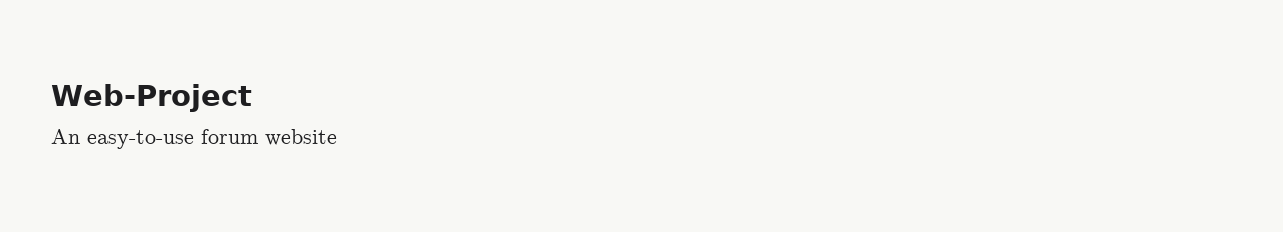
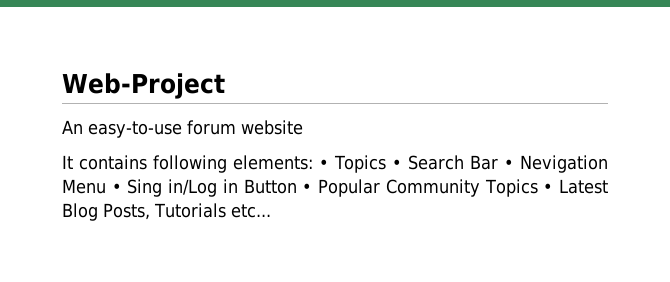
(337, 137) none -> [62,155,608,173] [62,179,608,197] [62,203,271,221] // It contains following elements: • Topics • Search Bar • Nevigation Menu • Sing in/Log in Button • Popular Community Topics • Latest Blog Posts, Tutorials etc...

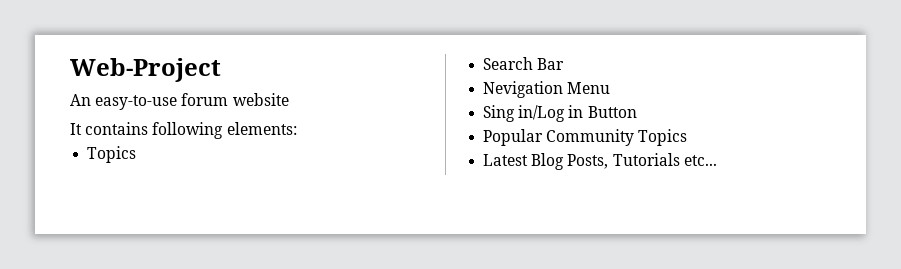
[318,155,403,173] • Topics • -> [87,146,137,163] // Topics //
[504,159,515,169] • -> (565, 64) //
[111,183,122,193] • -> (611, 88) //
[302,183,313,193] • -> (637, 112) //
[543,183,554,193] • -> (688, 137) //

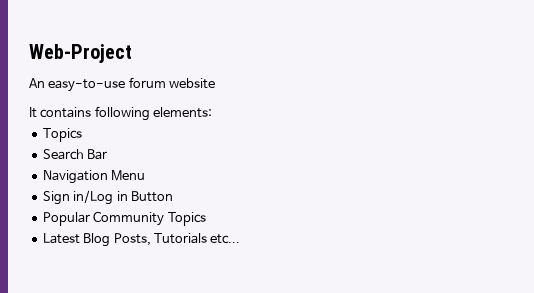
[483,81,564,98] Nevigation -> [42,170,108,184] Navigation
[483,105,516,122] Sing -> [42,191,70,205] Sign

